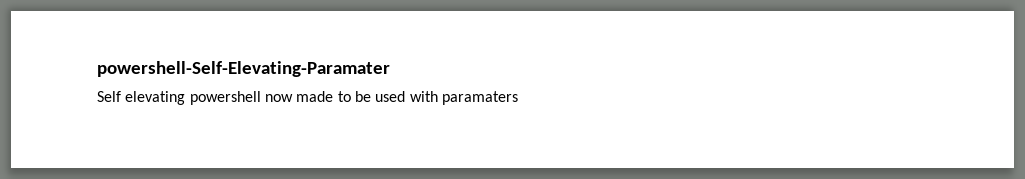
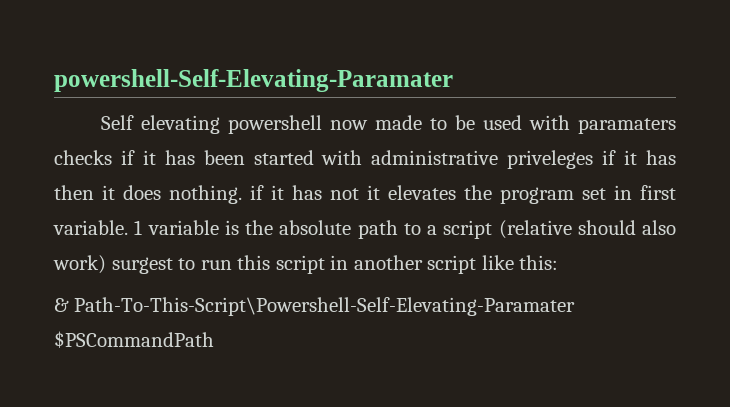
(518, 98) none -> [54,150,676,169] [54,185,676,204] [53,220,676,239] [53,255,559,274] [54,297,575,316] [54,331,214,348] checks if it has been started with administrative priveleges if it has then it does nothing. if it has not it elevates the program set in first variable. 1 variable is the absolute path to a script (relative should also work) surgest to run this script in another script like this: // & Path-To-This-Script\Powershell-Self-Elevating-Paramater $PSCommandPath

